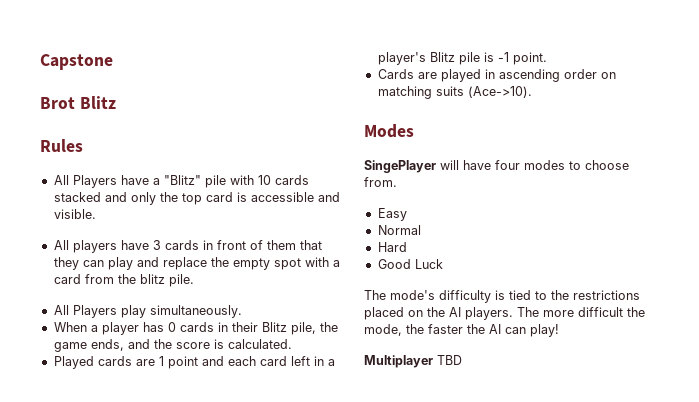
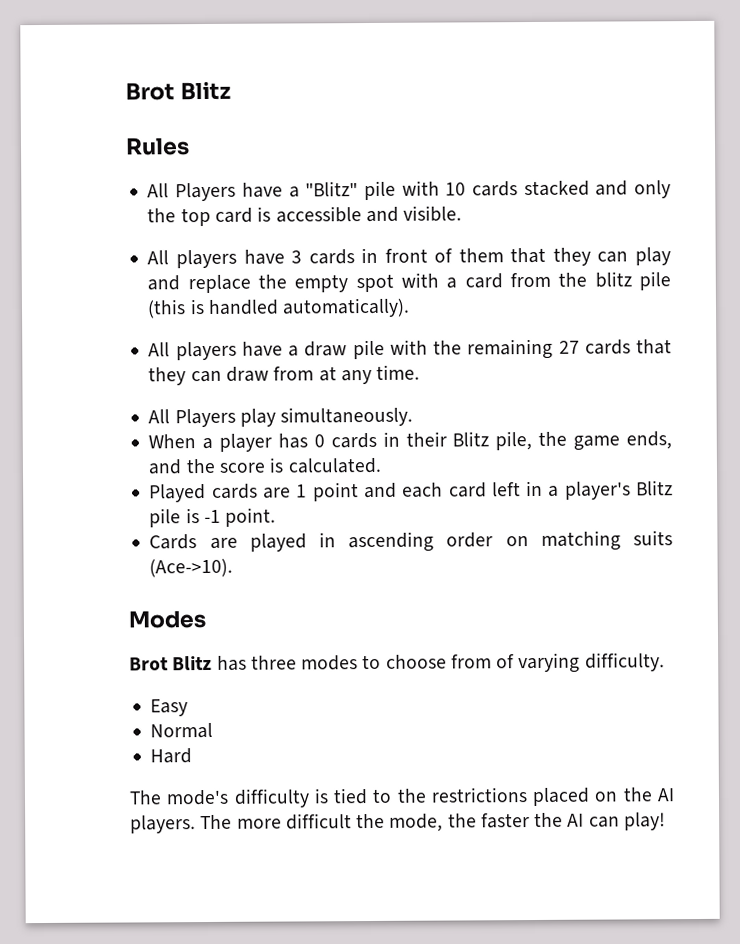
[40,54,113,70] Capstone // -> (125, 91) none
[168,274,194,287] pile. -> [639,271,671,291] [147,297,411,319] [148,338,672,361] [148,364,421,386] pile (this is handled automatically). // All players have a draw pile with the remaining 27 cards that they can draw from at any time.
[364,160,629,173] [364,177,397,187] SingePlayer will have four modes to choose from. -> [129,652,665,674] Brot Blitz has three modes to choose from of varying difficulty.
[377,259,443,269] // Good Luck -> (193, 756) none
[364,355,462,368] // Multiplayer TBD -> (666, 821) none

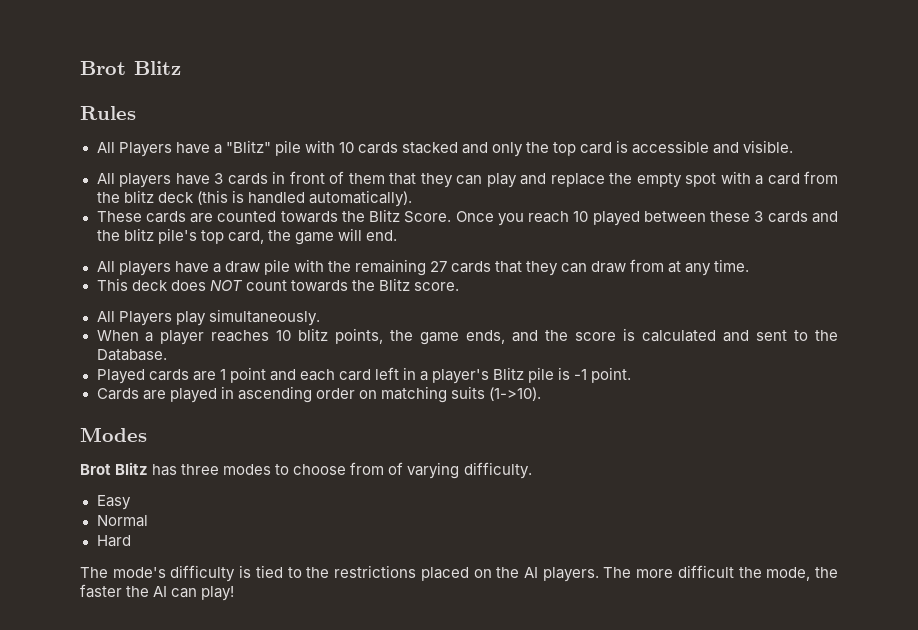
[639,271,671,291] pile -> [157,192,194,203] deck
(411, 307) none -> [96,209,838,226] [96,228,397,245] // These cards are counted towards the Blitz Score. Once you reach 10 played between these 3 cards and the blitz pile's top card, the game will end.
(421, 372) none -> [96,278,459,292] // This deck does NOT count towards the Blitz score.
[278,431,533,451] has 0 cards in their Blitz pile, -> [211,328,384,344] reaches 10 blitz points,
[287,457,382,474] calculated. -> [642,330,838,342] [96,349,167,361] calculated and sent to the Database.
[149,558,234,578] (Ace->10). -> [488,387,541,401] (1->10).

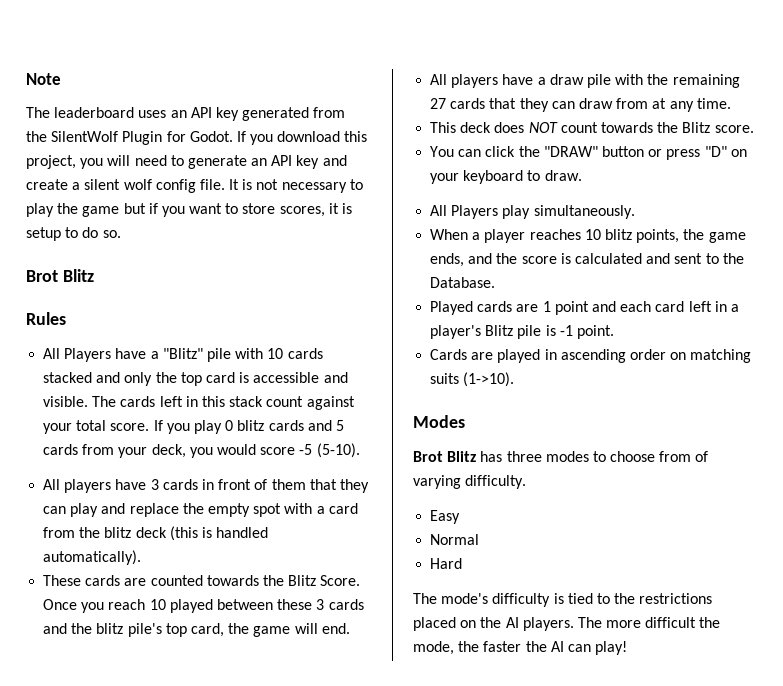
(80, 68) none -> [26,73,61,85] [26,107,346,121] [26,131,368,145] [26,155,347,169] [26,179,363,193] [26,203,353,217] [26,227,121,241] Note // The leaderboard uses an API key generated from the SilentWolf Plugin for Godot. If you download this project, you will need to generate an API key and create a silent wolf config file. It is not necessary to play the game but if you want to store scores, it is setup to do so. //
(794, 146) none -> [92,396,355,410] [43,420,344,434] [43,443,360,458] The cards left in this stack count against your total score. If you play 0 blitz cards and 5 cards from your deck, you would score -5 (5-10).
(459, 286) none -> [430,146,747,160] [430,170,582,184] // You can click the "DRAW" button or press "D" on your keyboard to draw.

